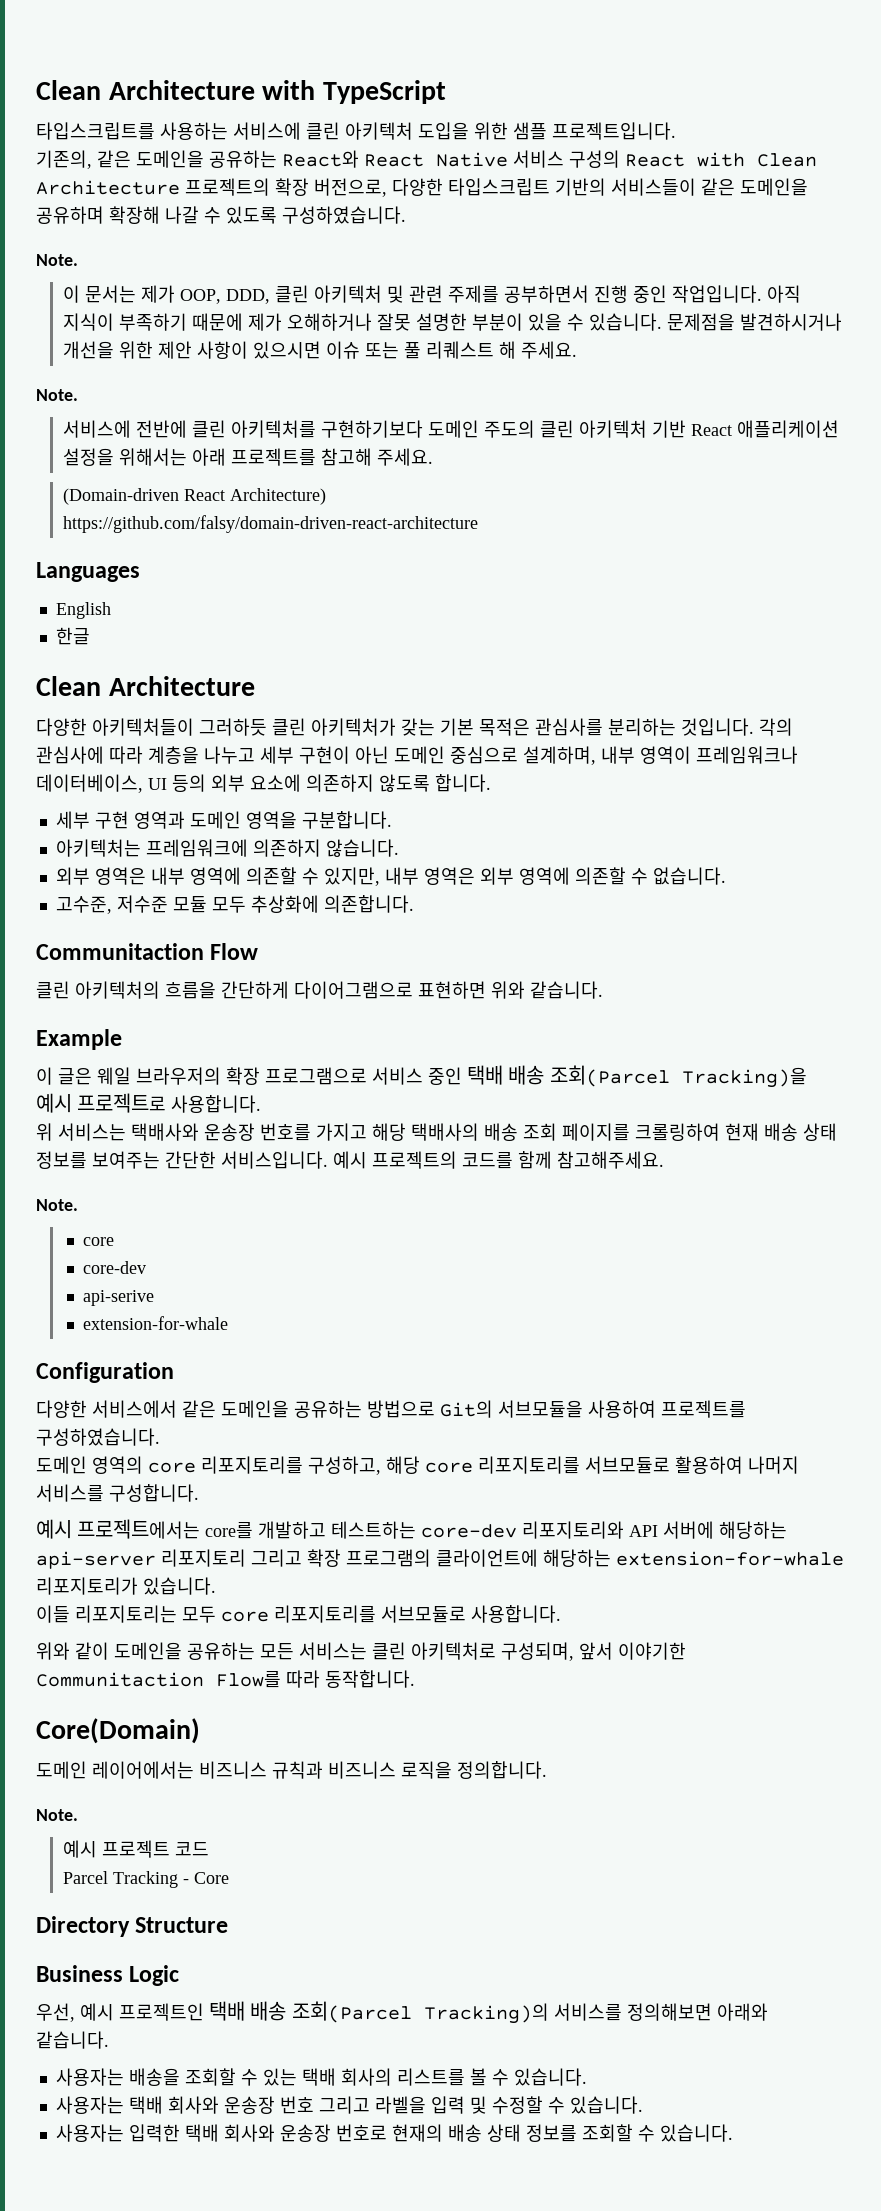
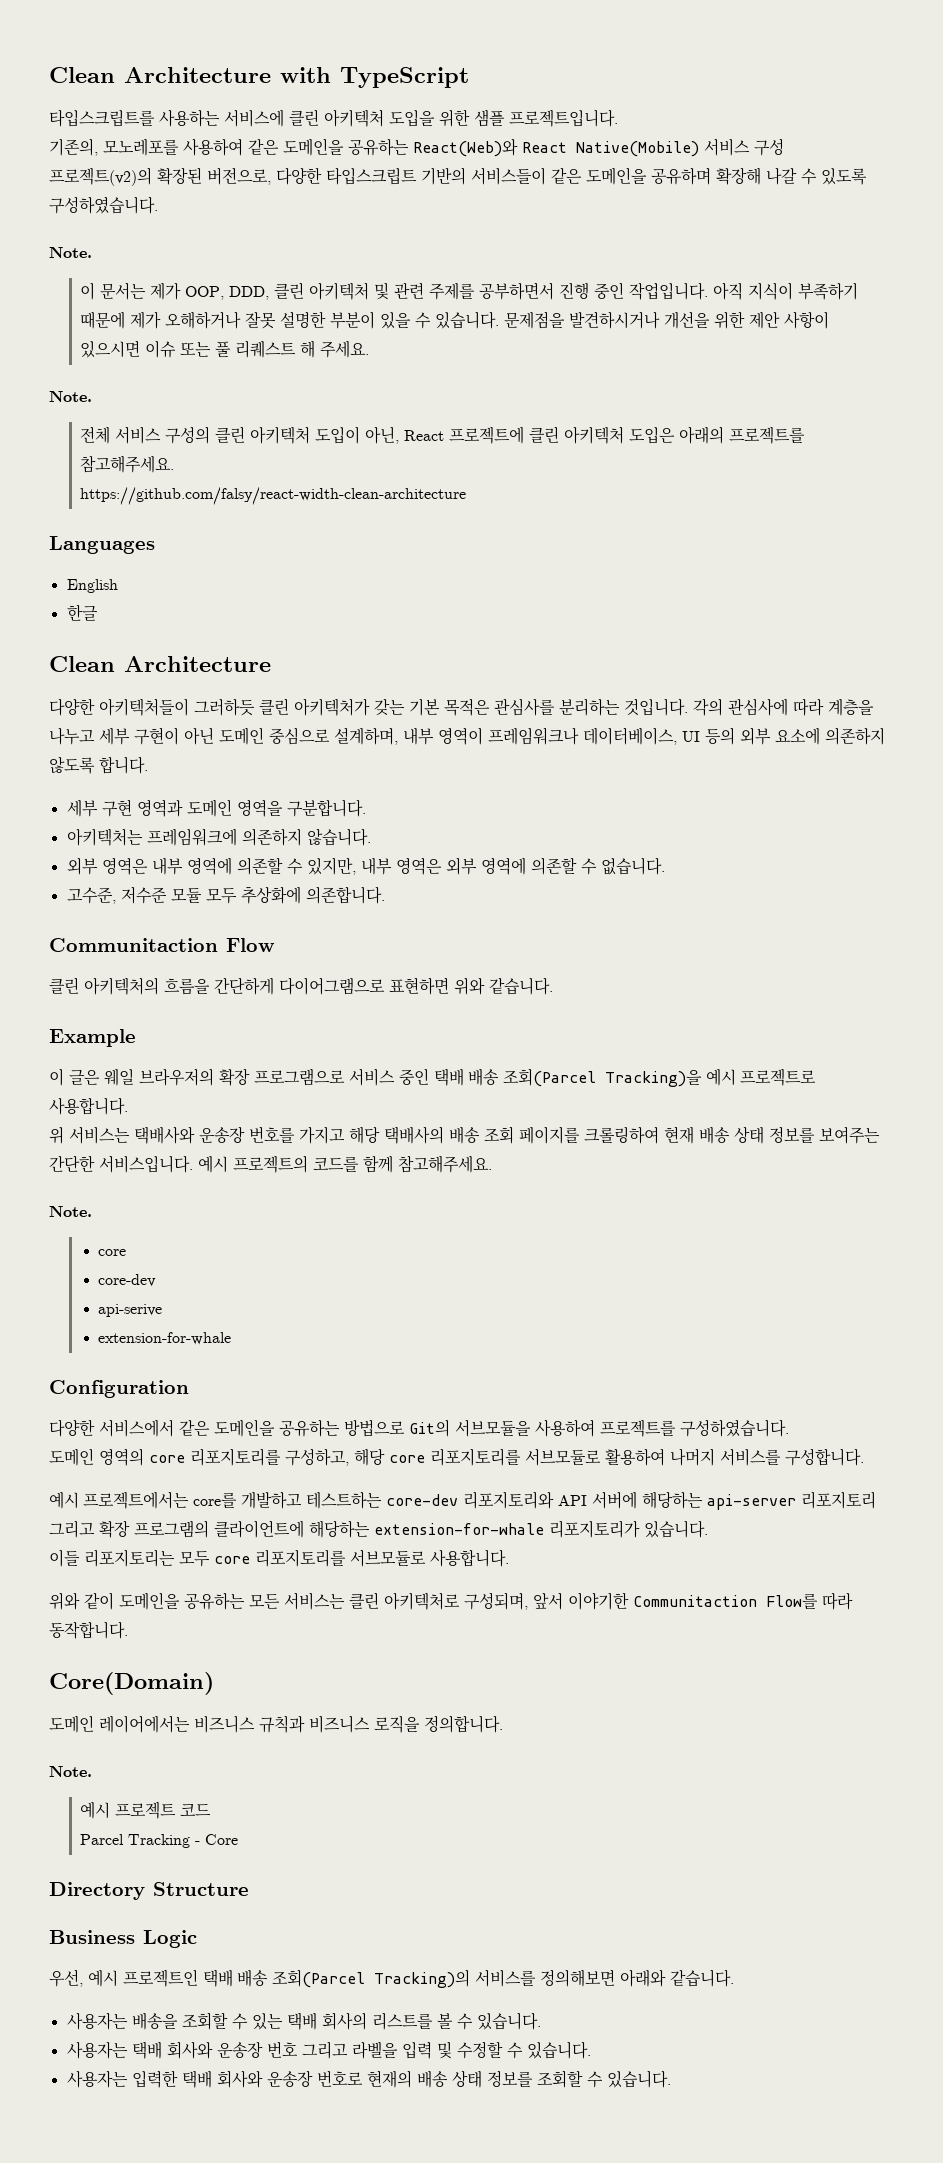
[97,150,817,168] [36,178,309,196] 같은 도메인을 공유하는 React와 React Native 서비스 구성의 React with Clean Architecture 프로젝트의 확장 -> [103,138,784,157] [49,167,202,186] 모노레포를 사용하여 같은 도메인을 공유하는 React(Web)와 React Native(Mobile) 서비스 구성 프로젝트(v2)의 확장된
[62,420,839,438] [62,448,433,466] [62,488,326,505] [62,515,478,533] 서비스에 전반에 클린 아키텍처를 구현하기보다 도메인 주도의 클린 아키텍처 기반 React 애플리케이션 설정을 위해서는 아래 프로젝트를 참고해 주세요. // (Domain-driven React Architecture) // https://github.com/falsy/domain-driven-react-architecture -> [80,426,806,444] [80,455,175,473] [80,487,467,505] 전체 서비스 구성의 클린 아키텍처 도입이 아닌, React 프로젝트에 클린 아키텍처 도입은 아래의 프로젝트를 참고해주세요. // https://github.com/falsy/react-width-clean-architecture

